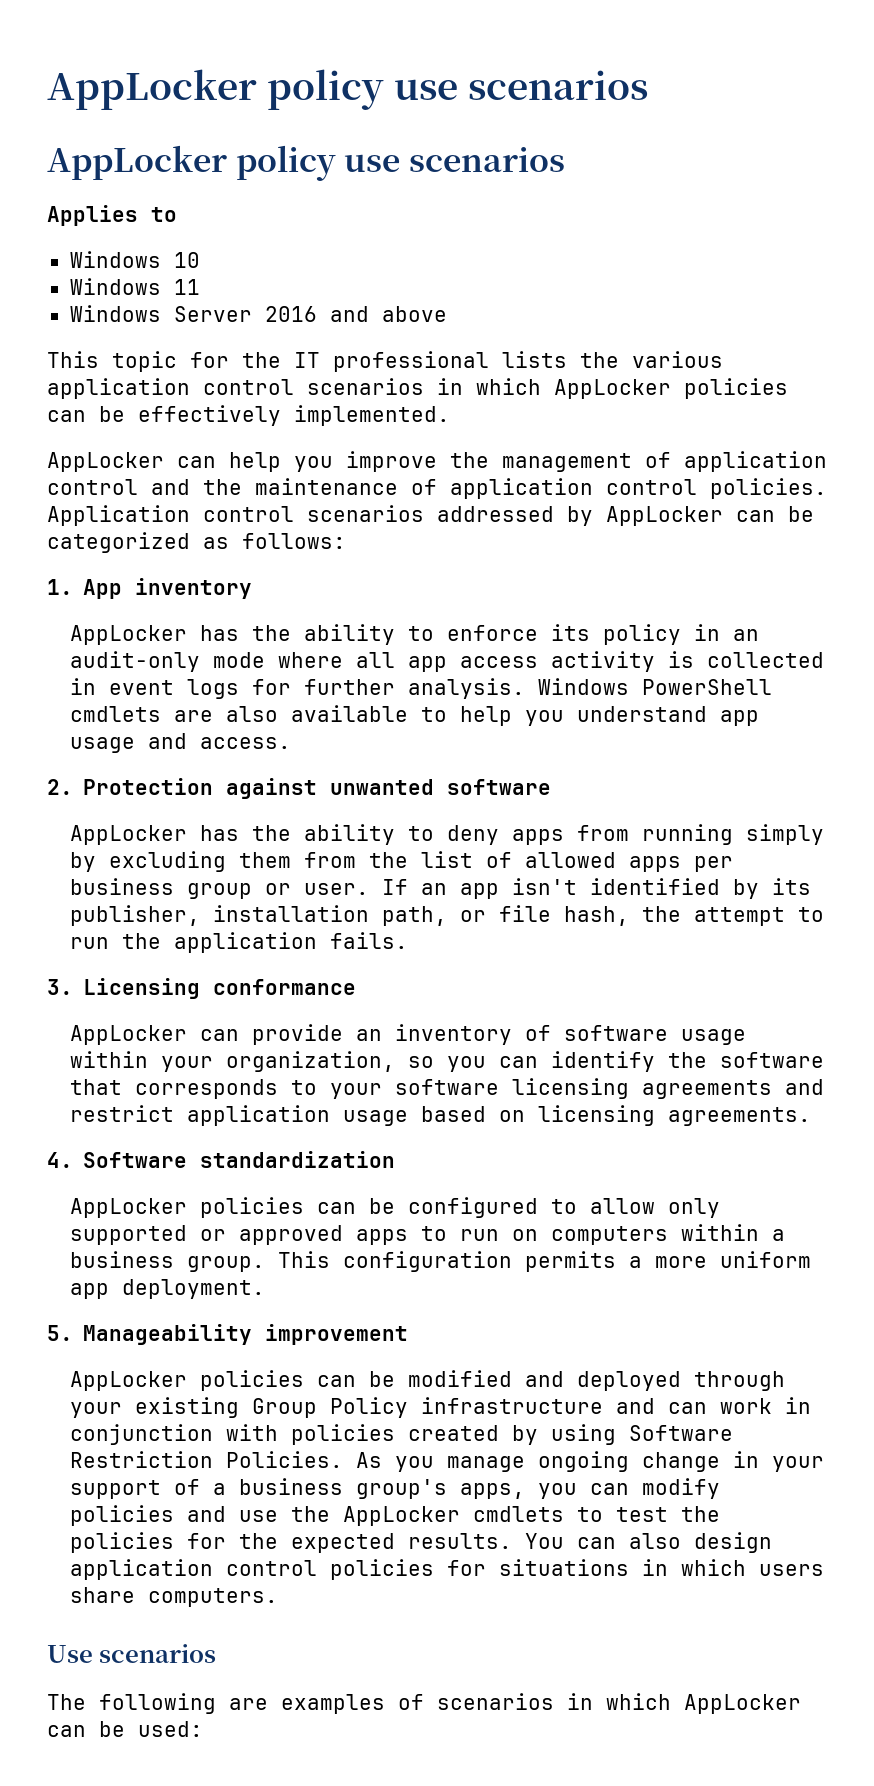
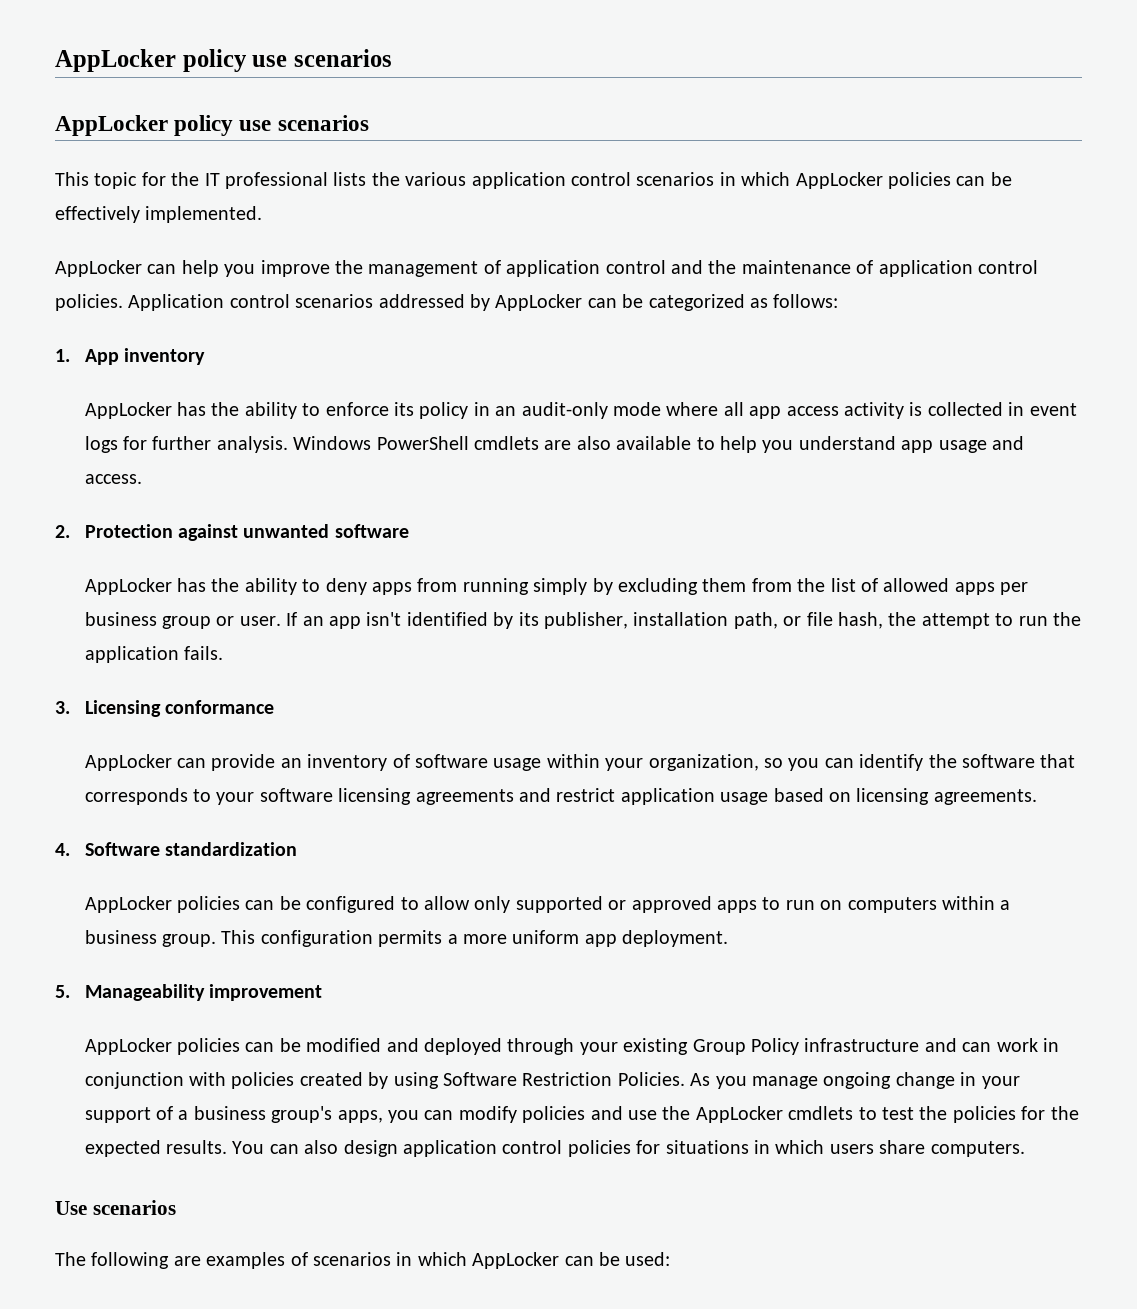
[47,205,177,226] [69,251,200,268] [69,278,200,295] [69,305,447,322] // Applies to // Windows 10 // Windows 11 // Windows Server 2016 and above -> (369, 123) none

